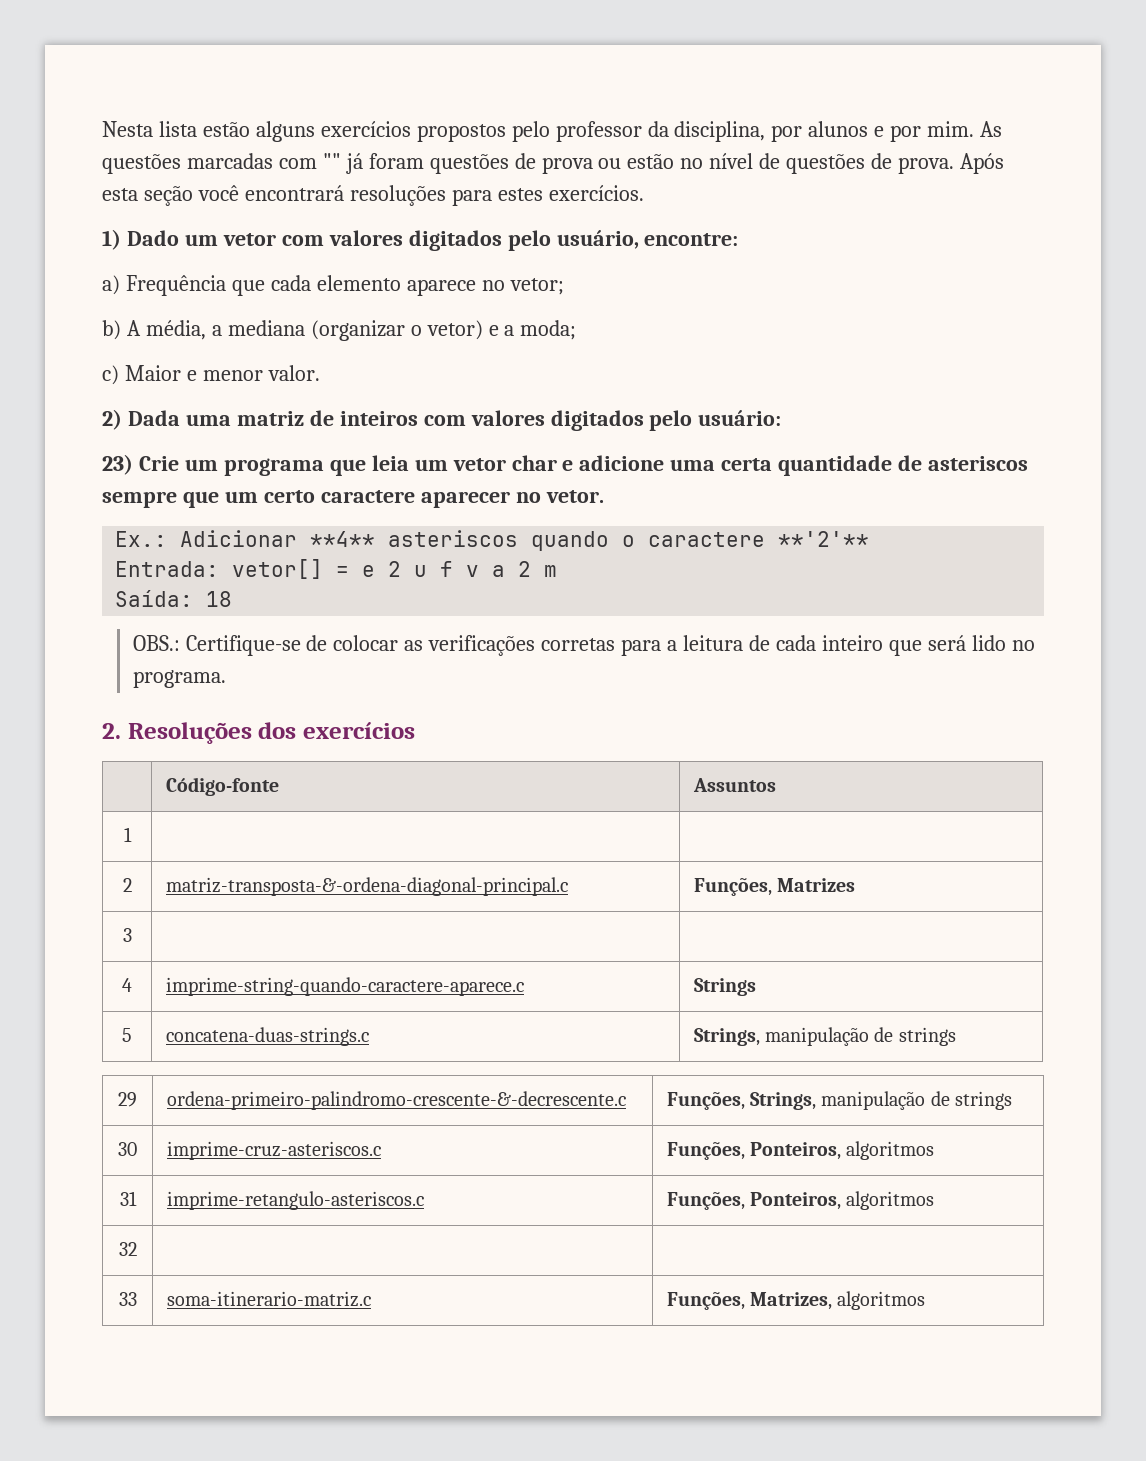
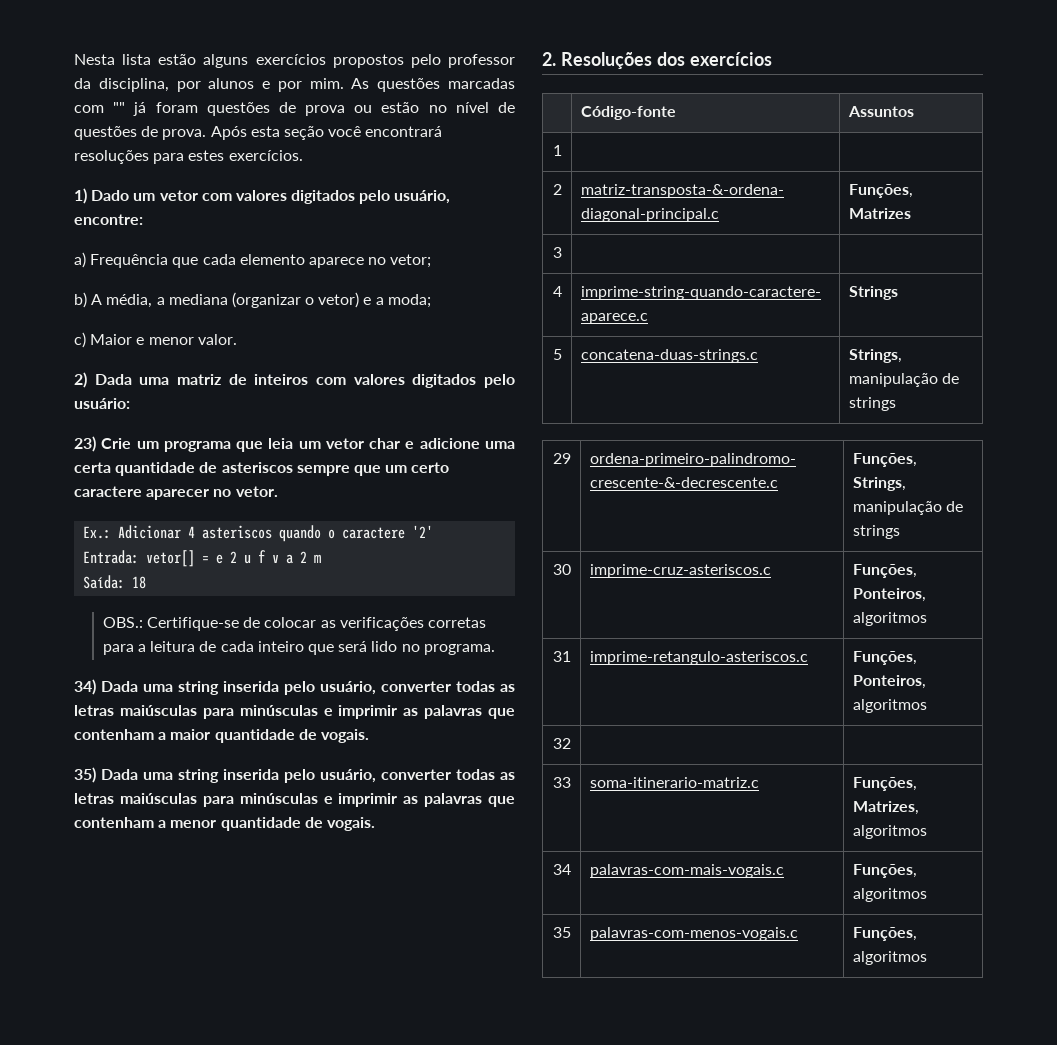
[310,531,376,547] **4** -> [188,526,196,538] 4
[778,531,870,547] **'2'** -> [412,525,434,538] '2'
(226, 679) none -> [74,679,515,695] [74,705,515,719] [74,729,369,743] [74,767,515,783] [74,793,515,807] [74,817,375,831] // 34) Dada uma string inserida pelo usuário, converter todas as letras maiúsculas para minúsculas e imprimir as palavras que contenham a maior quantidade de vogais. // 35) Dada uma string inserida pelo usuário, converter todas as letras maiúsculas para minúsculas e imprimir as palavras que contenham a menor quantidade de vogais.
(926, 1300) none -> [552,864,571,875] [589,864,784,878] [852,864,917,878] [852,888,927,902] [552,927,571,938] [589,927,798,941] [852,927,917,941] [852,951,927,965] // 34 | palavras-com-mais-vogais.c | Funções, algoritmos // 35 | palavras-com-menos-vogais.c | Funções, algoritmos

